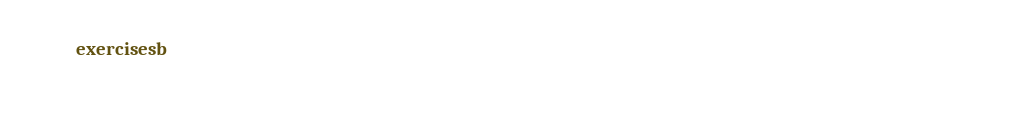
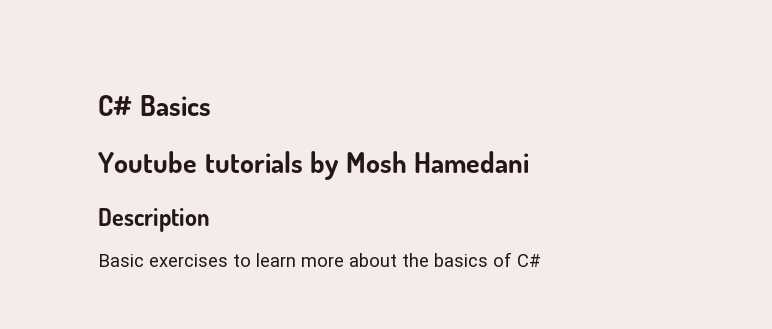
[76,42,167,55] exercisesb -> [98,95,211,116] [98,151,530,180] [98,208,210,232] [98,252,541,267] C# Basics // Youtube tutorials by Mosh Hamedani // Description // Basic exercises to learn more about the basics of C#

